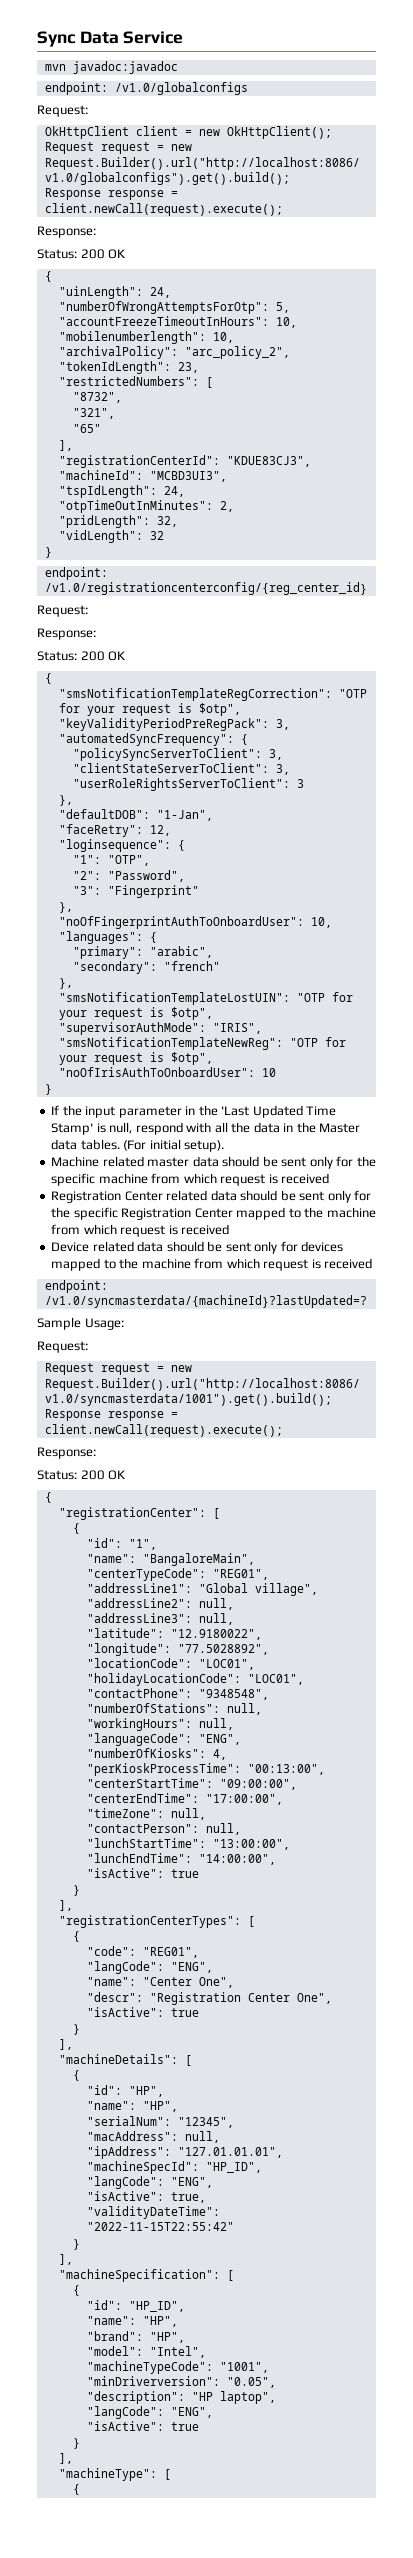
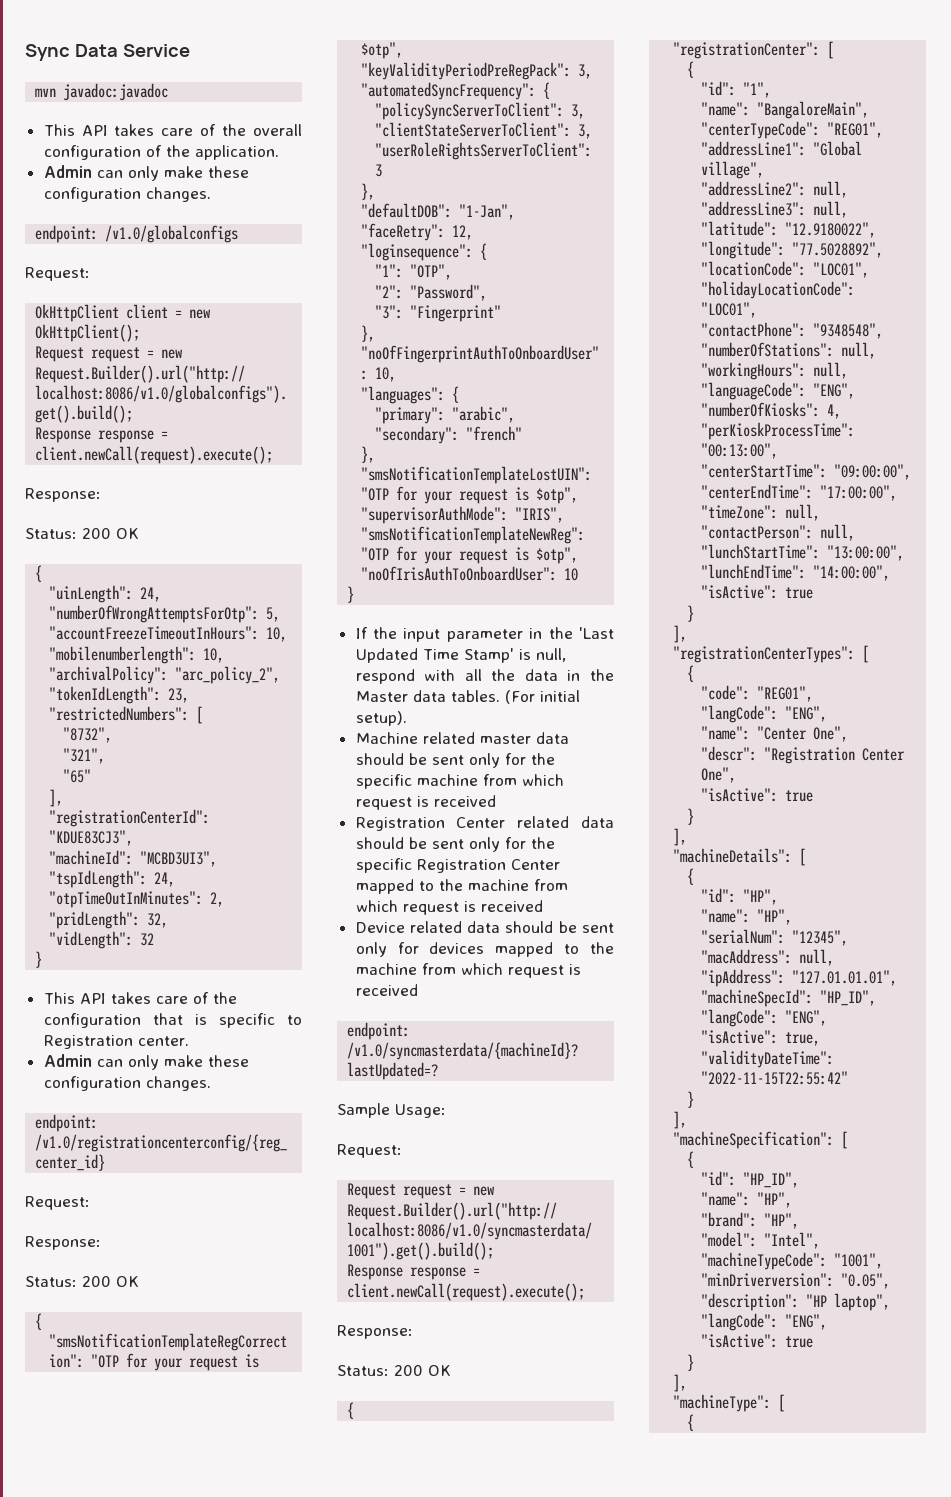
(178, 67) none -> [43,124,302,136] [43,145,279,160] [43,165,249,181] [43,187,211,202] // This API takes care of the overall configuration of the application. // Admin can only make these configuration changes.
(52, 552) none -> [43,992,237,1004] [43,1013,302,1028] [43,1035,189,1049] [43,1054,249,1070] [43,1076,211,1091] // This API takes care of the configuration that is specific to Registration center. // Admin can only make these configuration changes.

